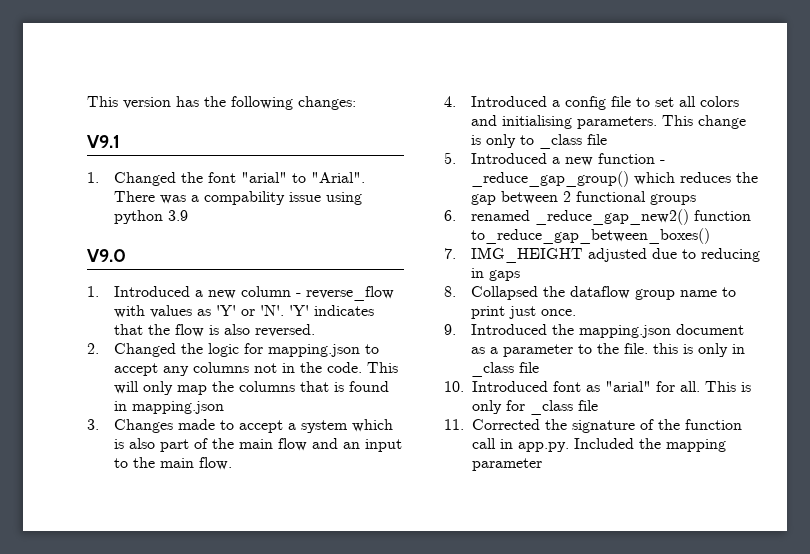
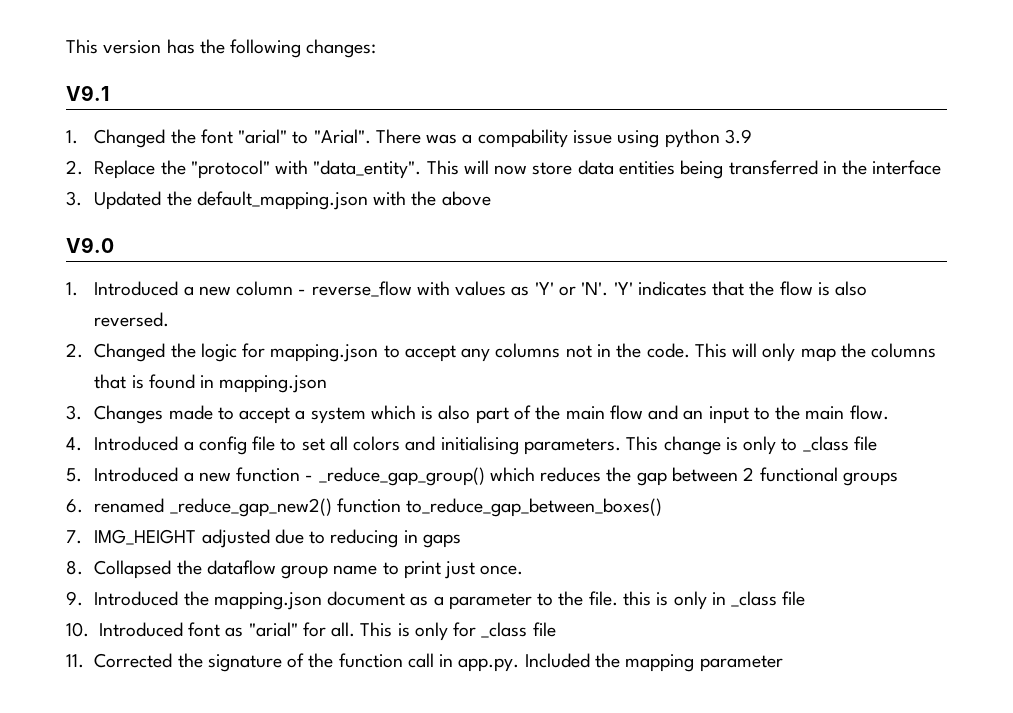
(189, 215) none -> [66,160,942,179] [66,191,491,210] // 2. Replace the "protocol" with "data_entity". This will now store data entities being transferred in the interface // 3. Updated the default_mapping.json with the above

